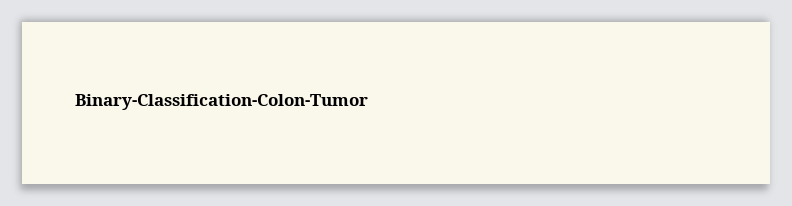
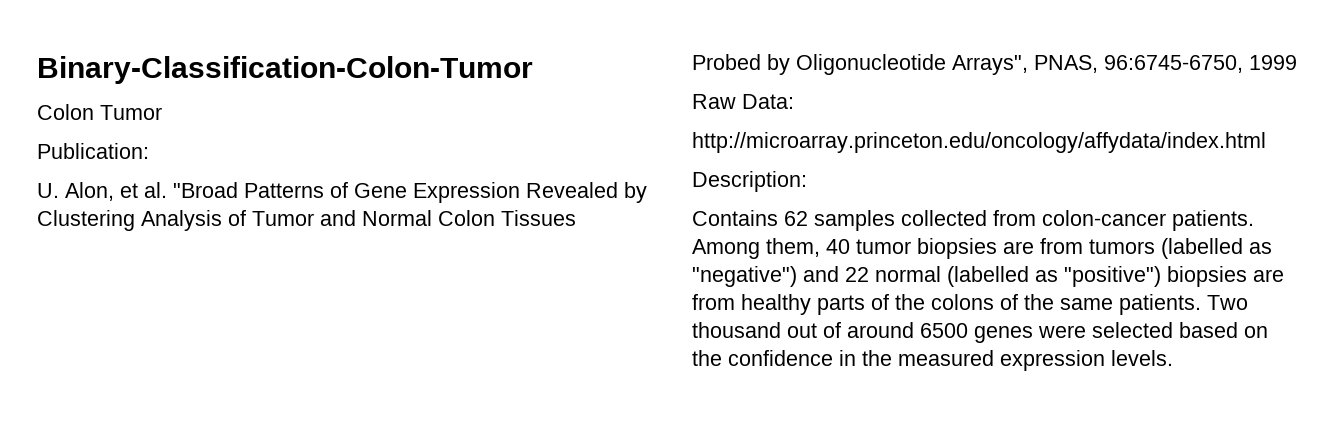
(368, 102) none -> [37,104,162,120] [37,143,149,159] [37,182,647,203] [37,210,576,231] [692,54,1297,75] [692,94,794,109] [692,132,1266,153] [692,171,807,192] [692,210,1254,231] [692,238,1272,259] [692,266,1284,287] [692,294,1248,315] [692,322,1268,343] [692,350,1173,371] // Colon Tumor // Publication: // U. Alon, et al. "Broad Patterns of Gene Expression Revealed by Clustering Analysis of Tumor and Normal Colon Tissues Probed by Oligonucleotide Arrays", PNAS, 96:6745-6750, 1999 // Raw Data: // http://microarray.princeton.edu/oncology/affydata/index.html // Description: // Contains 62 samples collected from colon-cancer patients. Among them, 40 tumor biopsies are from tumors (labelled as "negative") and 22 normal (labelled as "positive") biopsies are from healthy parts of the colons of the same patients. Two thousand out of around 6500 genes were selected based on the confidence in the measured expression levels.

